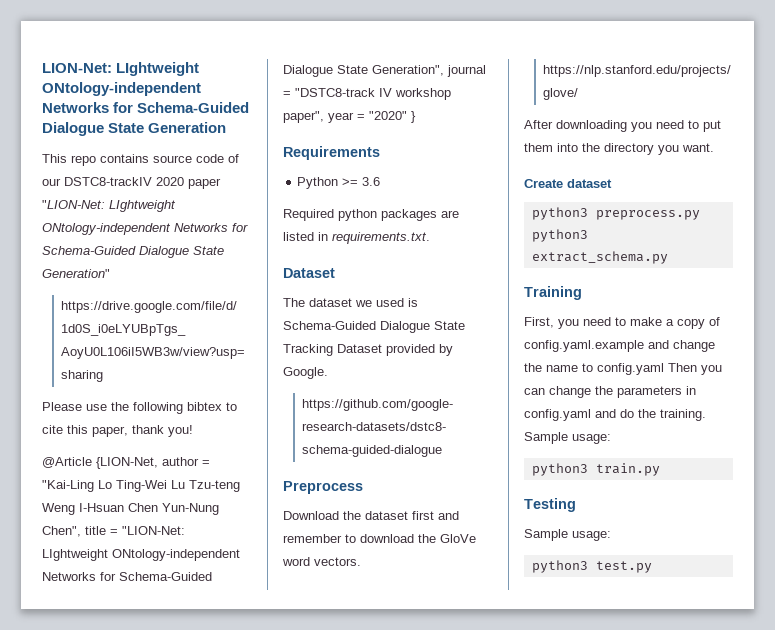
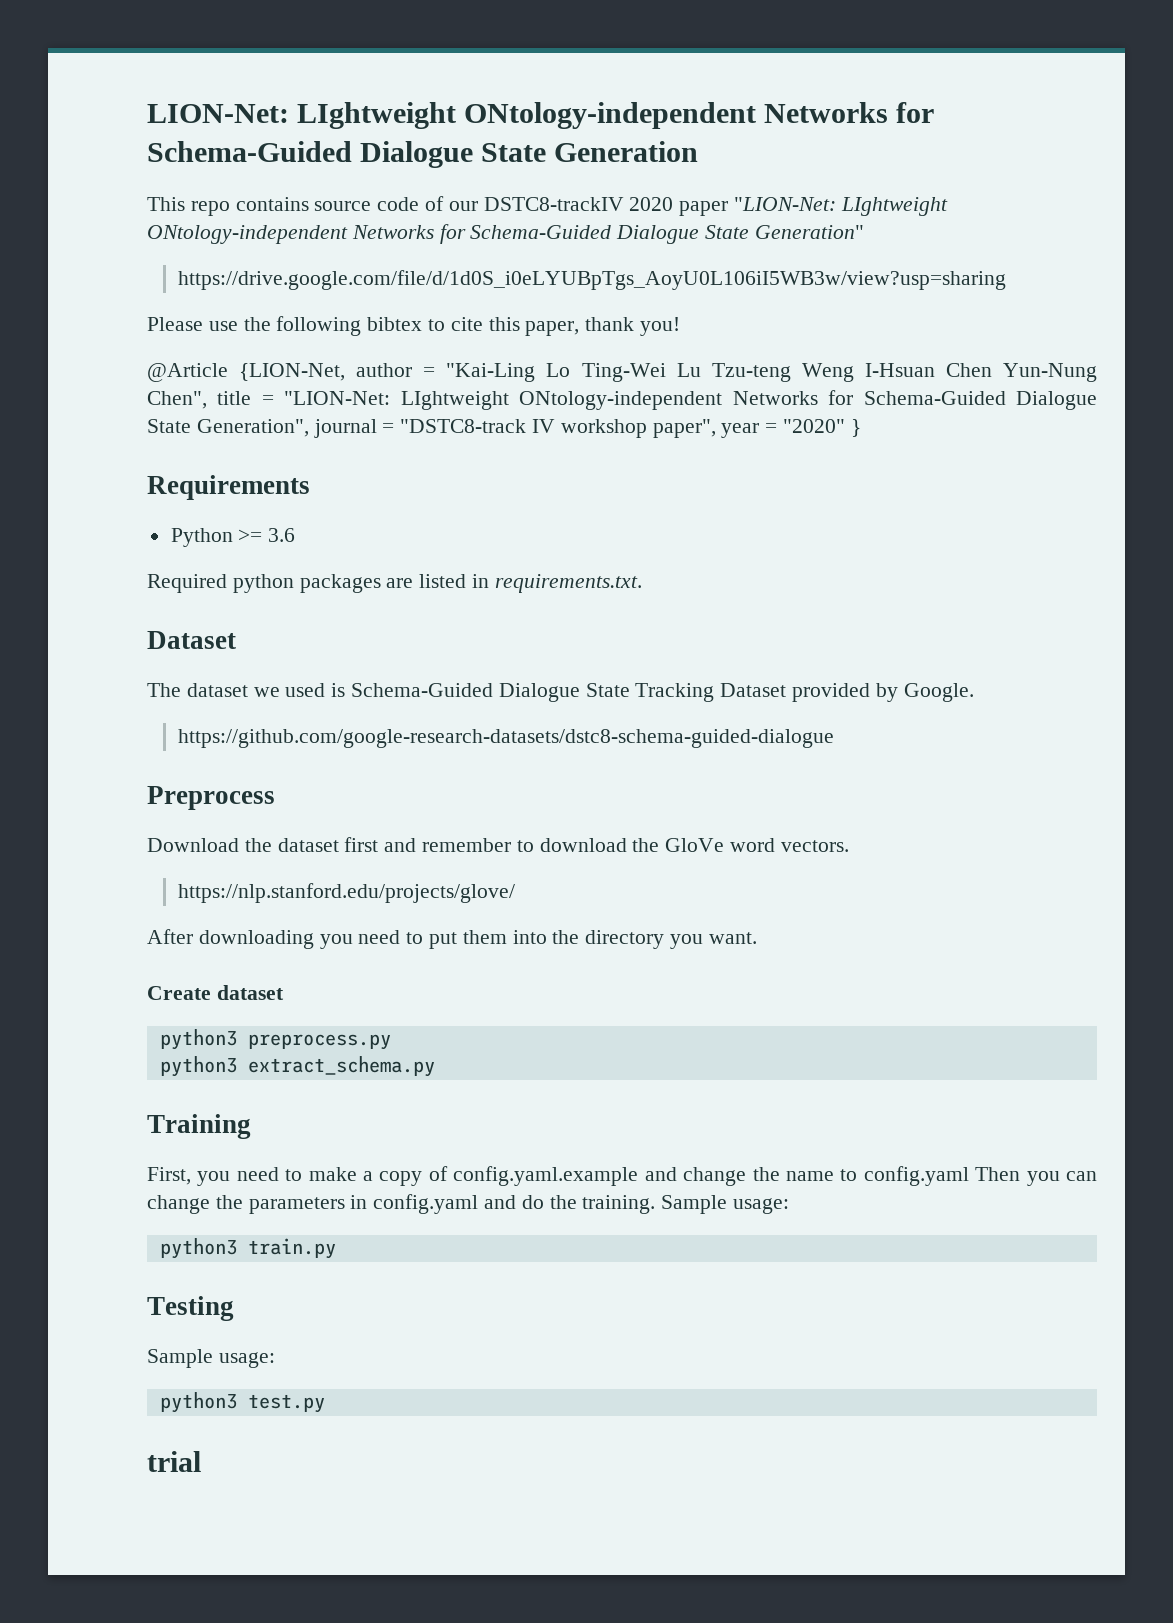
(652, 567) none -> [147,1451,201,1472] // trial

